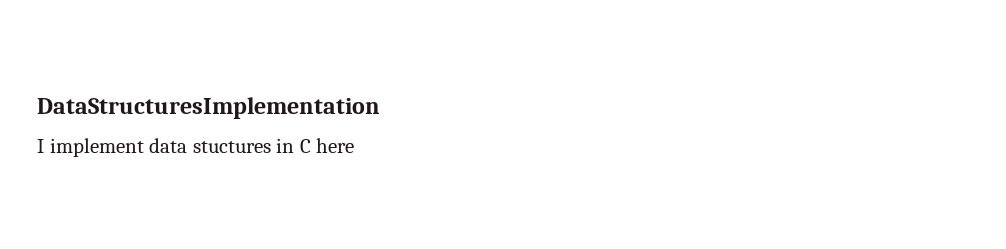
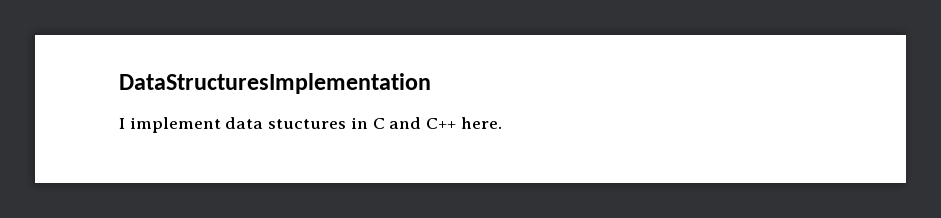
[316,138,355,153] here -> [389,117,502,129] and C++ here.

